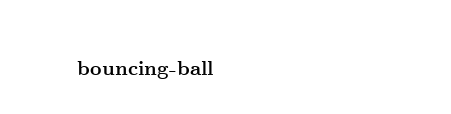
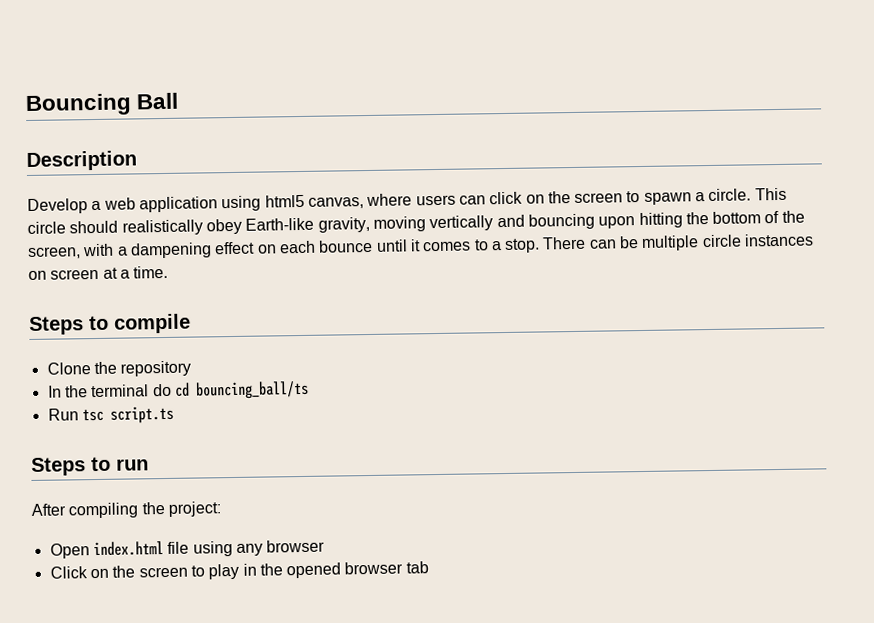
[77,61,213,79] bouncing-ball -> [25,92,180,117] [26,150,137,171] [27,187,787,214] [27,210,805,236] [28,233,815,259] [28,265,169,280] [29,313,191,335] [46,360,192,377] [47,380,309,400] [47,405,174,424] [31,456,149,476] [31,501,221,519] [49,539,326,559] [49,561,429,580] Bouncing Ball // Description // Develop a web application using html5 canvas, where users can click on the screen to spawn a circle. This circle should realistically obey Earth-like gravity, moving vertically and bouncing upon hitting the bottom of the screen, with a dampening effect on each bounce until it comes to a stop. There can be multiple circle instances on screen at a time. // Steps to compile // Clone the repository // In the terminal do cd bouncing_ball/ts // Run tsc script.ts // Steps to run // After compiling the project: // Open index.html file using any browser // Click on the screen to play in the opened browser tab

